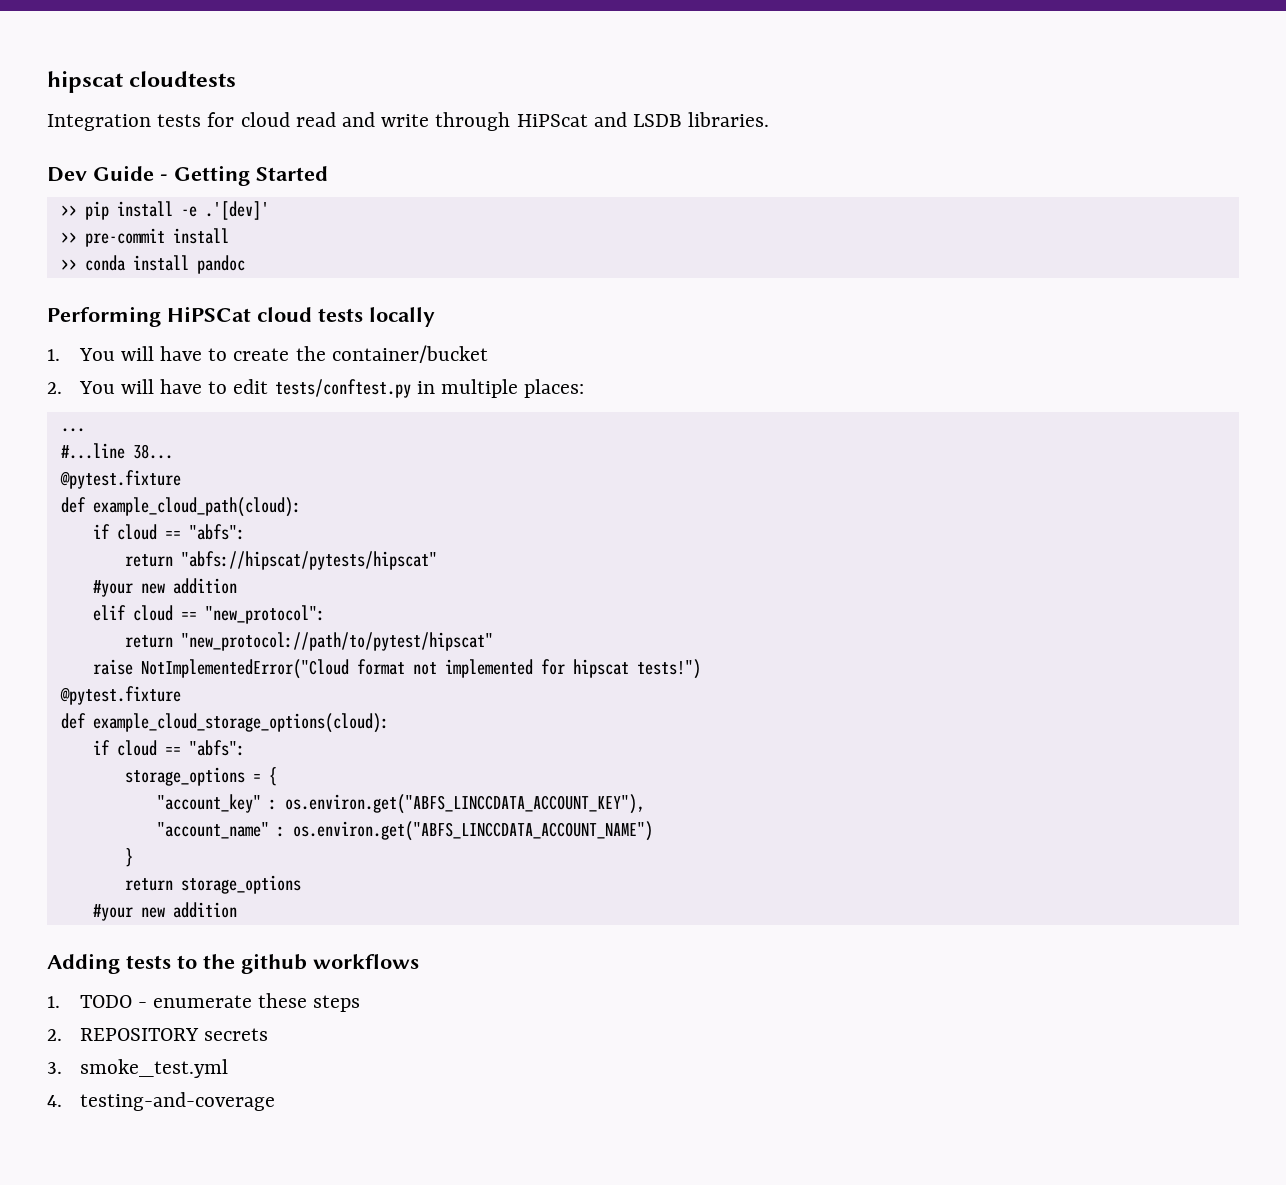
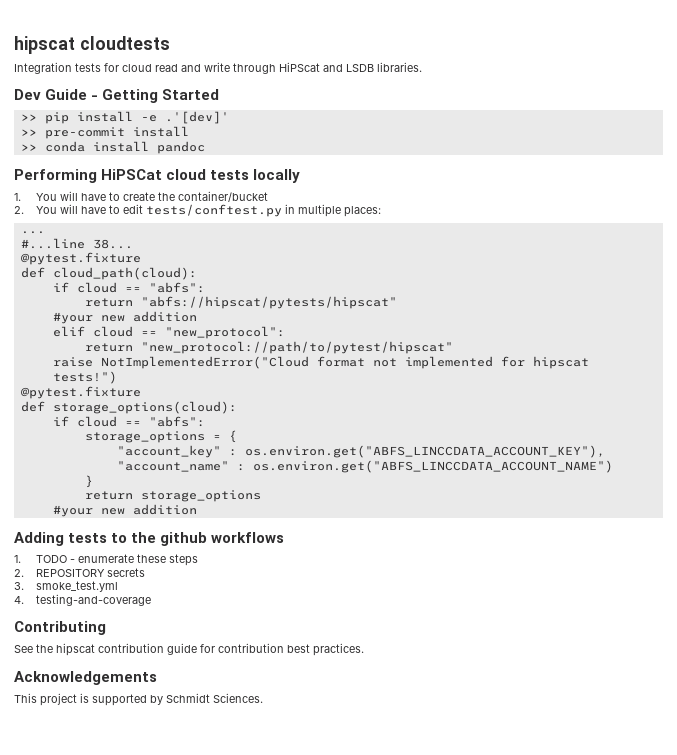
[92,497,301,517] example_cloud_path(cloud): -> [52,267,197,280] cloud_path(cloud):
[92,713,389,733] example_cloud_storage_options(cloud): -> [52,401,237,414] storage_options(cloud):
(275, 1101) none -> [14,621,106,635] [14,643,364,656] [14,671,157,685] [14,693,263,706] // Contributing // See the hipscat contribution guide for contribution best practices. // Acknowledgements // This project is supported by Schmidt Sciences.

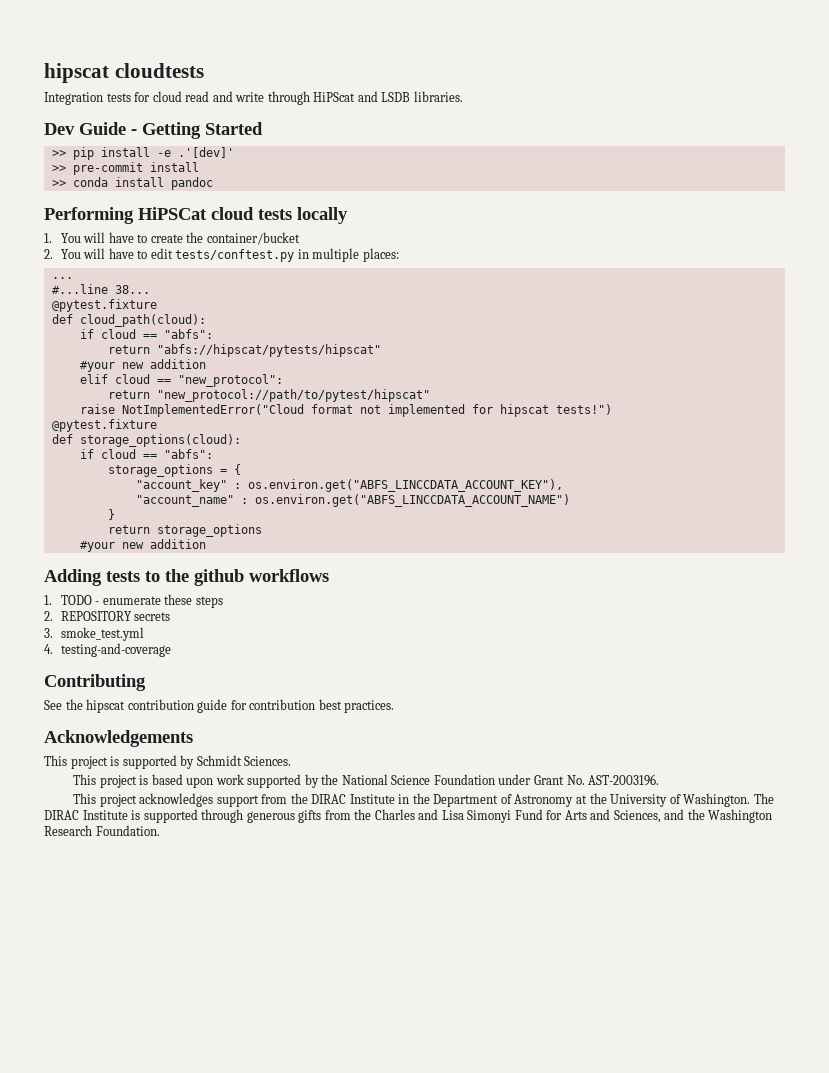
(263, 698) none -> [73,774,660,788] [73,793,774,807] [44,809,773,823] [44,825,160,836] // This project is based upon work supported by the National Science Foundation under Grant No. AST-2003196. // This project acknowledges support from the DIRAC Institute in the Department of Astronomy at the University of Washington. The DIRAC Institute is supported through generous gifts from the Charles and Lisa Simonyi Fund for Arts and Sciences, and the Washington Research Foundation.

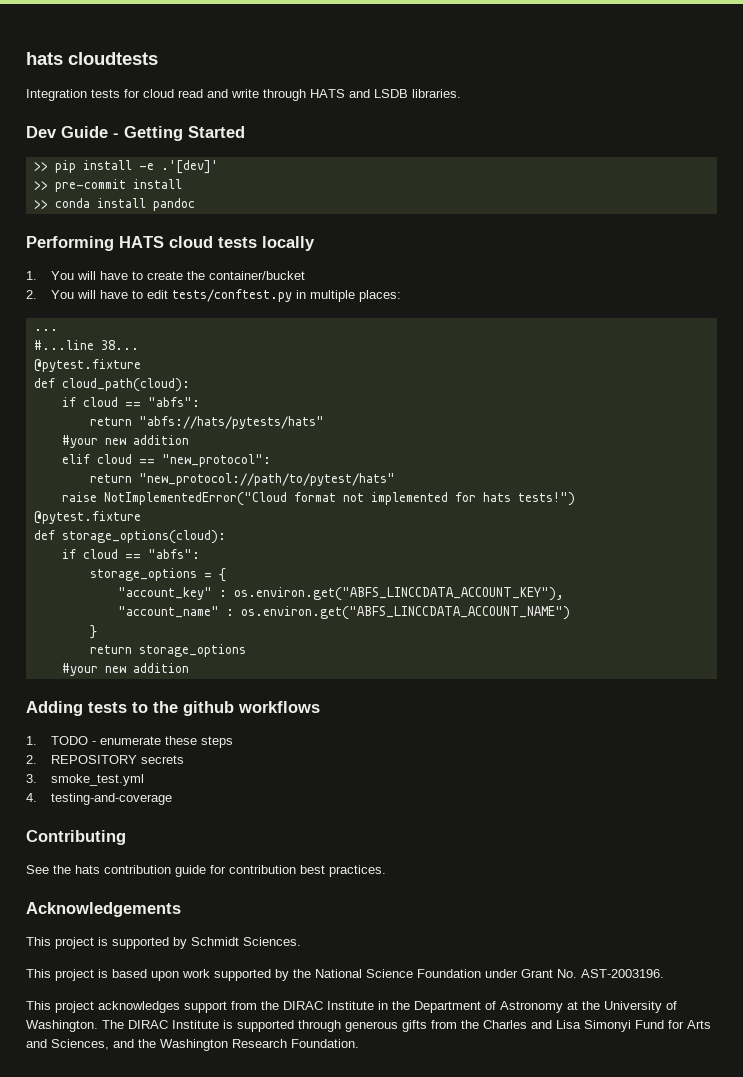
[44,63,109,83] hipscat -> [26,52,63,65] hats
[313,92,356,102] HiPScat -> [310,89,345,98] HATS
[138,207,207,220] HiPSCat -> [119,236,164,248] HATS
[156,344,381,357] "abfs://hipscat/pytests/hipscat" -> [138,416,324,429] "abfs://hats/pytests/hats"
[156,389,430,402] "new_protocol://path/to/pytest/hipscat" -> [138,473,395,486] "new_protocol://path/to/pytest/hats"
[499,404,549,417] hipscat -> [482,492,511,502] hats
[86,699,126,713] hipscat -> [75,865,100,874] hats

